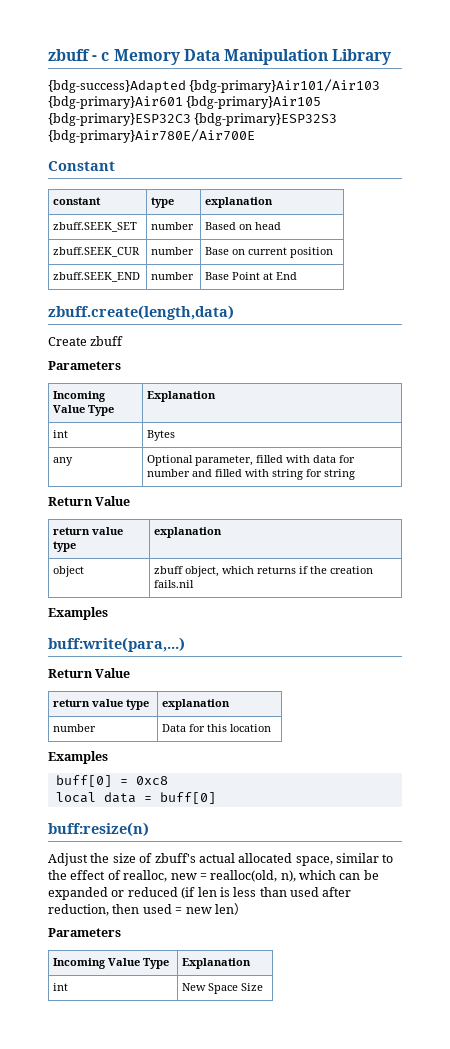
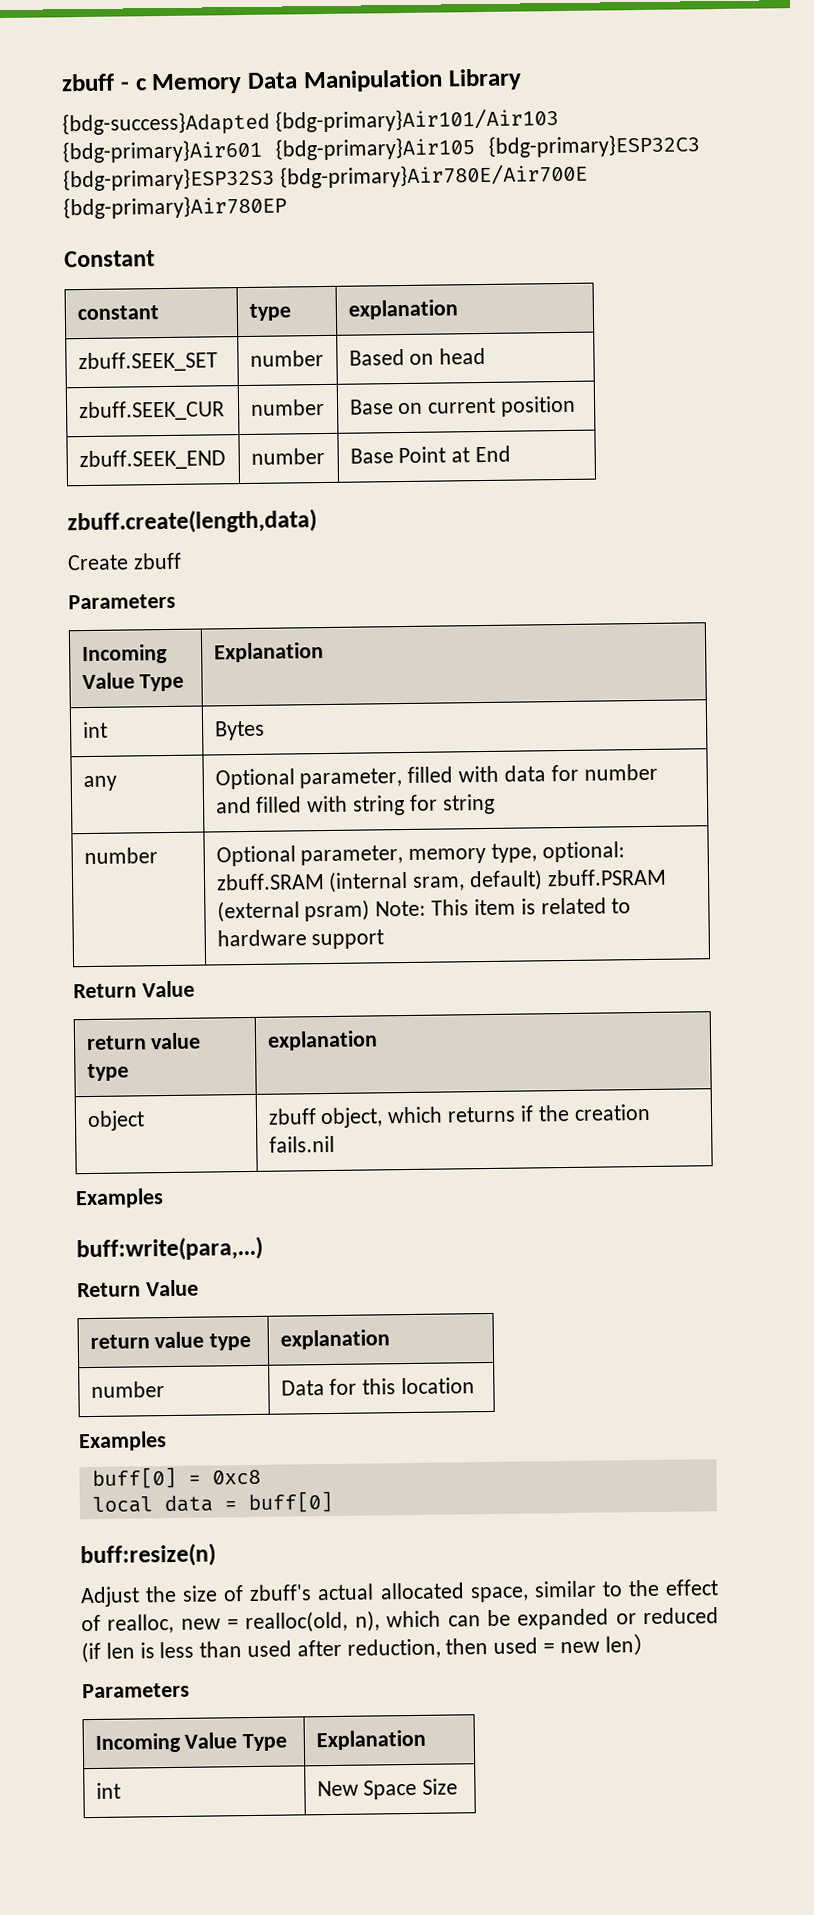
(255, 136) none -> [63,195,287,220] {bdg-primary}Air780EP
(356, 474) none -> [83,847,158,865] [215,841,625,867] [215,868,667,893] [216,897,632,923] [216,929,385,950] // number | Optional parameter, memory type, optional: zbuff.SRAM (internal sram, default) zbuff.PSRAM (external psram) Note: This item is related to hardware support

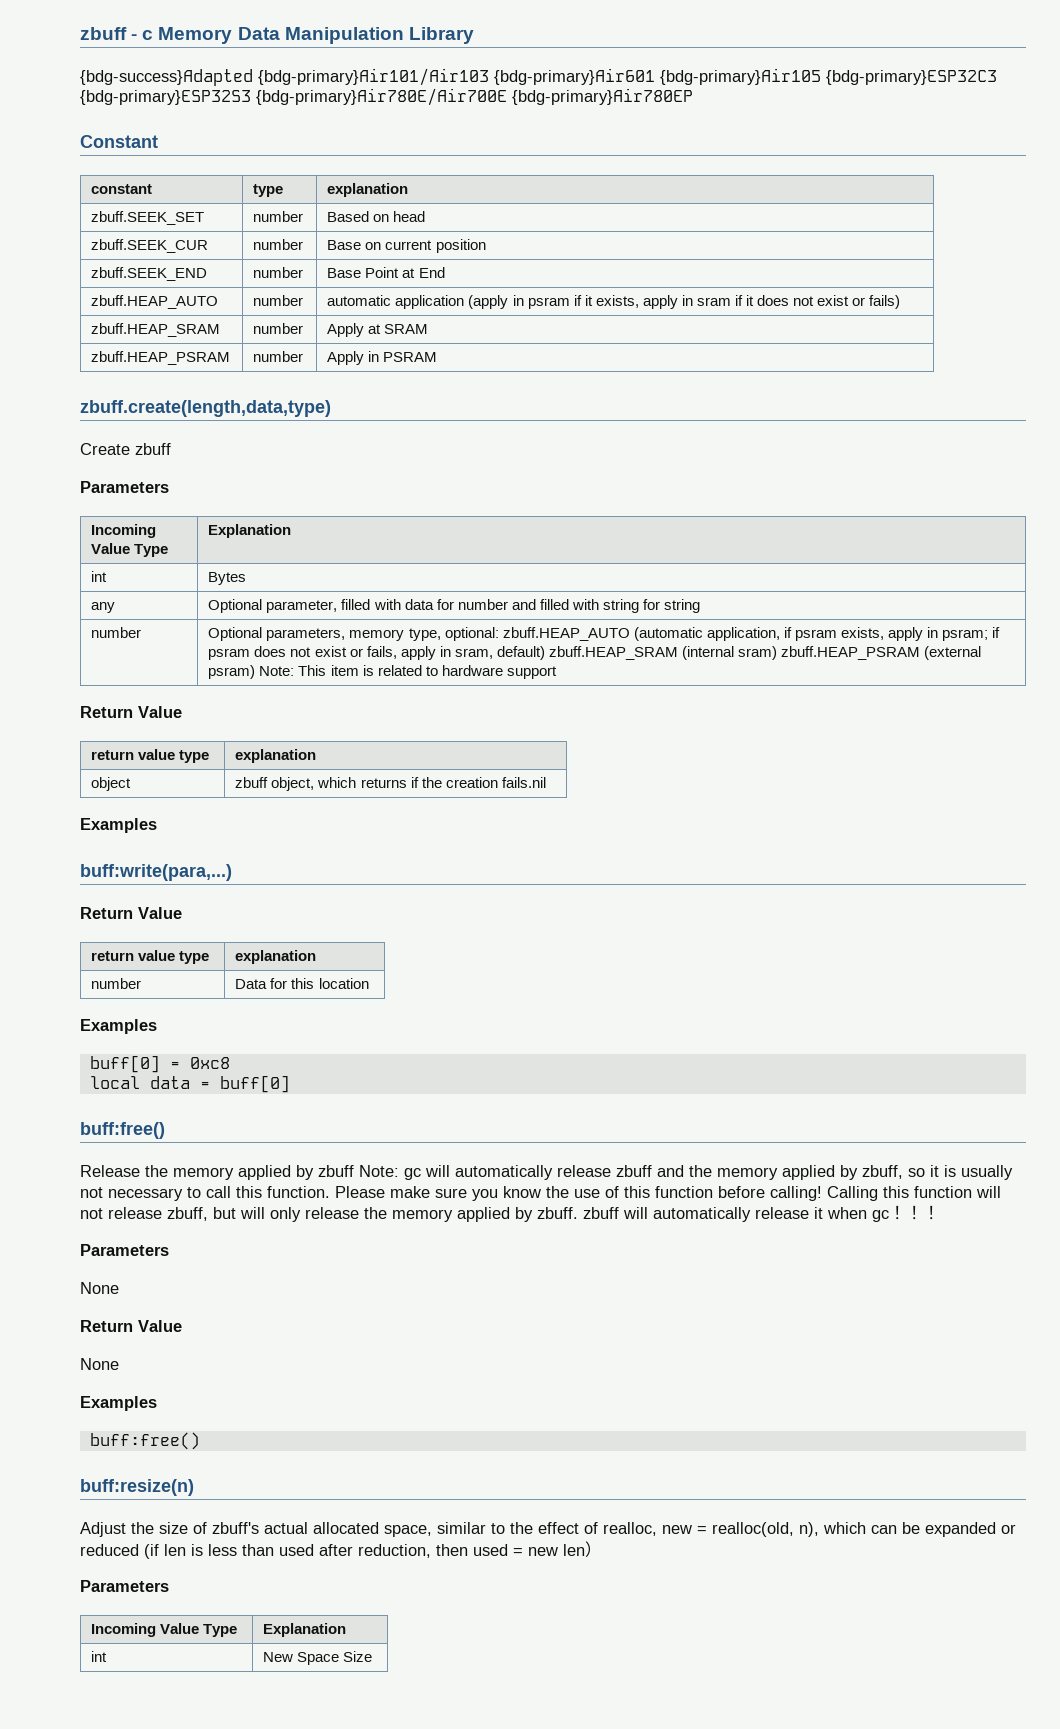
[67,509,317,535] // zbuff.create(length,data) -> [91,295,219,309] [253,295,304,306] [327,295,901,309] [91,323,221,337] [253,323,304,334] [327,323,429,337] [91,351,231,365] [253,351,304,362] [327,351,438,365] [80,400,331,417] // zbuff.HEAP_AUTO | number | automatic application (apply in psram if it exists, apply in sram if it does not exist or fails) // zbuff.HEAP_SRAM | number | Apply at SRAM // zbuff.HEAP_PSRAM | number | Apply in PSRAM // zbuff.create(length,data,type)
[300,845,404,866] parameter, -> [266,628,346,641] parameters,
[215,868,667,893] zbuff.SRAM (internal sram, default) zbuff.PSRAM -> [502,627,1001,641] [208,646,921,660] zbuff.HEAP_AUTO (automatic application, if psram exists, apply in psram; if psram does not exist or fails, apply in sram, default) zbuff.HEAP_SRAM (internal sram) zbuff.HEAP_PSRAM
(333, 1502) none -> [80,1122,165,1139] [80,1165,1013,1180] [80,1186,1001,1201] [80,1205,940,1222] [80,1244,169,1256] [80,1282,119,1294] [80,1320,182,1332] [80,1358,119,1370] [80,1396,157,1411] [89,1432,200,1450] // buff:free() // Release the memory applied by zbuff Note: gc will automatically release zbuff and the memory applied by zbuff, so it is usually not necessary to call this function. Please make sure you know the use of this function before calling! Calling this function will not release zbuff, but will only release the memory applied by zbuff. zbuff will automatically release it when gc！！！ // Parameters // None // Return Value // None // Examples // buff:free()

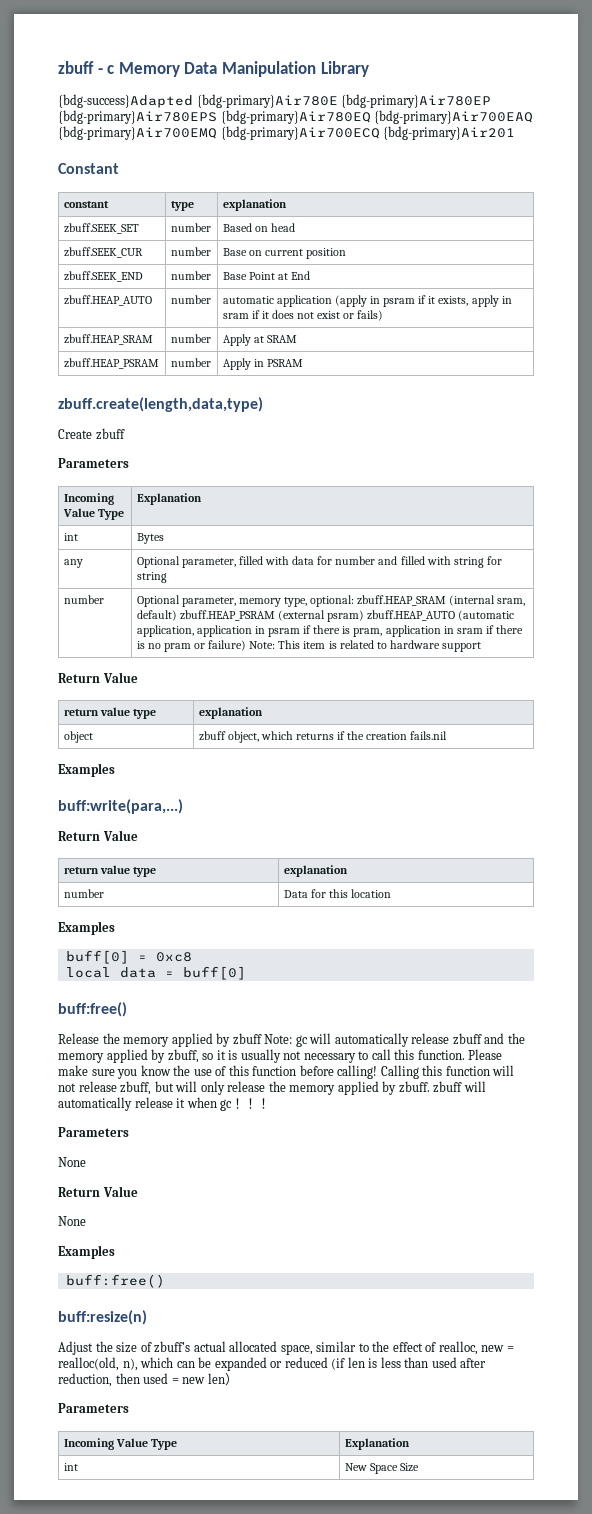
[258,68,997,86] [80,88,693,106] {bdg-primary}Air101/Air103 {bdg-primary}Air601 {bdg-primary}Air105 {bdg-primary}ESP32C3 {bdg-primary}ESP32S3 {bdg-primary}Air780E/Air700E {bdg-primary}Air780EP -> [196,94,492,108] [58,110,534,124] [58,126,516,140] {bdg-primary}Air780E {bdg-primary}Air780EP {bdg-primary}Air780EPS {bdg-primary}Air780EQ {bdg-primary}Air700EAQ {bdg-primary}Air700EMQ {bdg-primary}Air700ECQ {bdg-primary}Air201
[266,628,346,641] parameters, -> [181,597,236,607] parameter,
[502,627,1001,641] [208,646,982,660] [208,665,256,679] zbuff.HEAP_AUTO (automatic application, if psram exists, apply in psram; if psram does not exist or fails, apply in sram, default) zbuff.HEAP_SRAM (internal sram) zbuff.HEAP_PSRAM (external psram) -> [357,595,526,606] [136,610,515,622] [136,625,524,637] [136,640,247,652] zbuff.HEAP_SRAM (internal sram, default) zbuff.HEAP_PSRAM (external psram) zbuff.HEAP_AUTO (automatic application, application in psram if there is pram, application in sram if there is no pram or failure)

